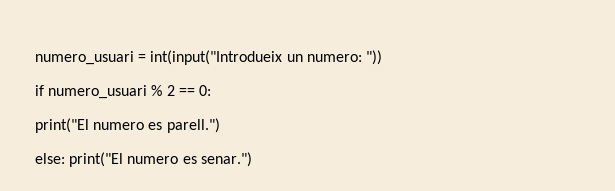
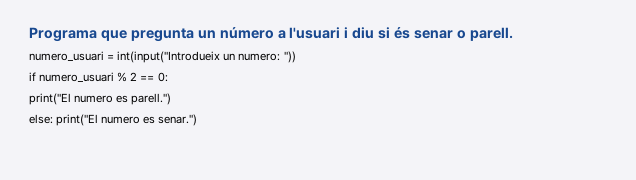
(35, 58) none -> [29,27,513,42] Programa que pregunta un número a l'usuari i diu si és senar o parell. //

